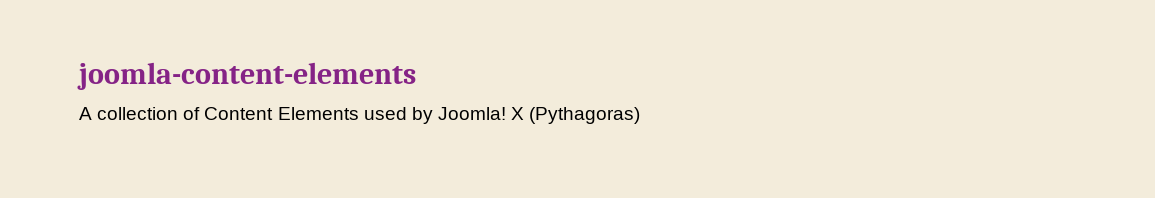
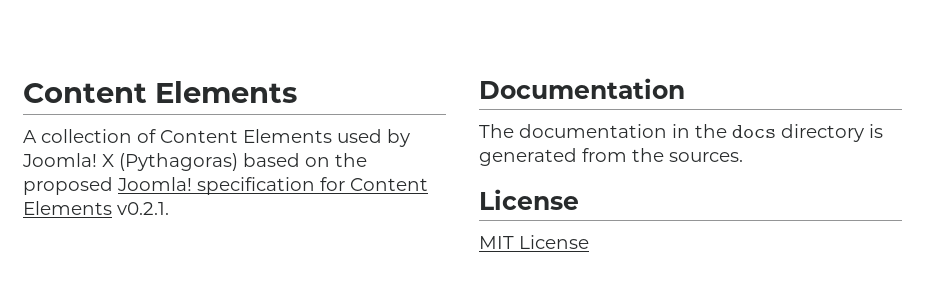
[77,62,416,90] joomla-content-elements -> [23,81,297,103] Content Elements
(641, 115) none -> [243,153,367,167] [23,177,428,195] [23,201,169,215] [479,78,685,99] [479,124,883,142] [479,148,743,166] [479,189,579,210] [479,235,589,249] based on the proposed Joomla! specification for Content Elements v0.2.1. // Documentation // The documentation in the docs directory is generated from the sources. // License // MIT License

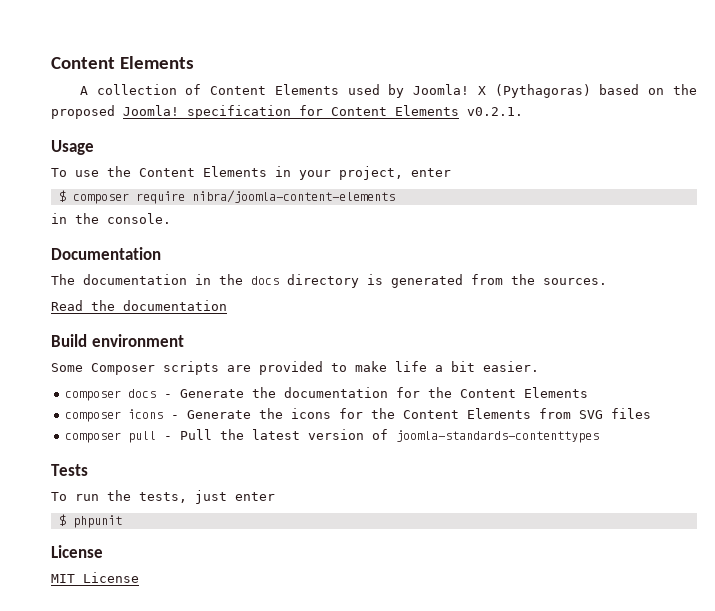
(169, 208) none -> [51,140,94,155] [51,166,451,180] [58,190,395,204] [51,213,171,224] // Usage // To use the Content Elements in your project, enter // $ composer require nibra/joomla-content-elements // in the console.
(743, 157) none -> [51,300,227,311] [51,334,184,347] [51,361,539,375] [65,387,589,401] [65,408,652,422] [65,429,600,443] [51,464,88,476] [51,490,275,504] [58,514,122,528] // Read the documentation // Build environment // Some Composer scripts are provided to make life a bit easier. // composer docs - Generate the documentation for the Content Elements // composer icons - Generate the icons for the Content Elements from SVG files // composer pull - Pull the latest version of joomla-standards-contenttypes // Tests // To run the tests, just enter // $ phpunit

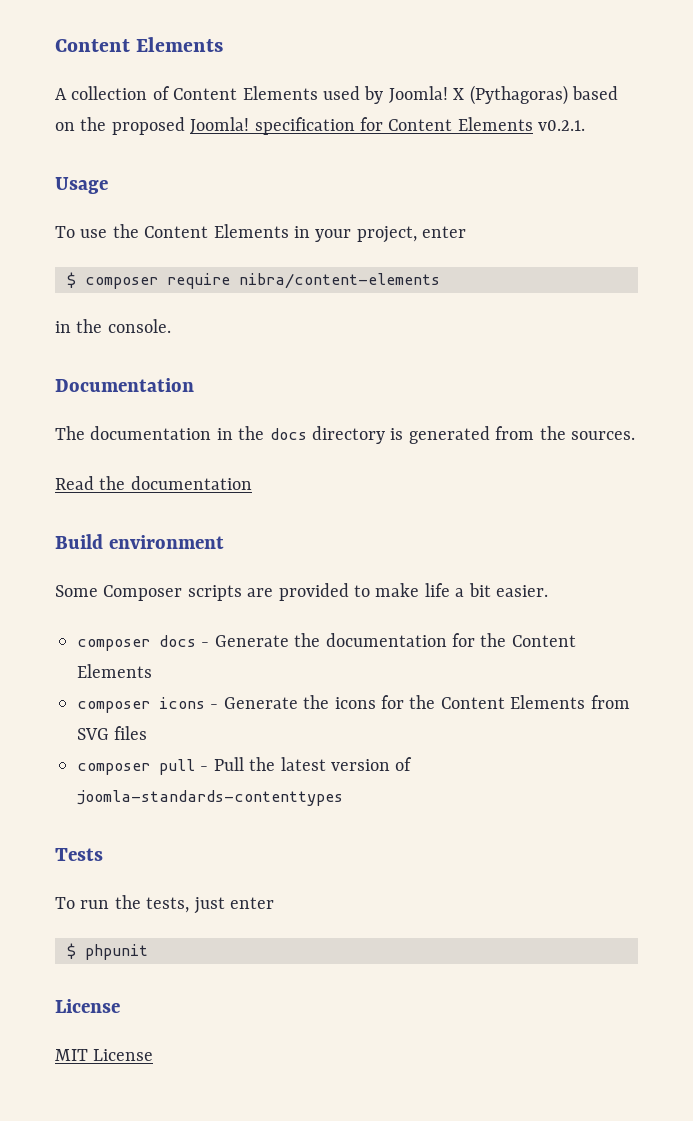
[191,190,395,203] nibra/joomla-content-elements -> [239,273,440,289] nibra/content-elements

